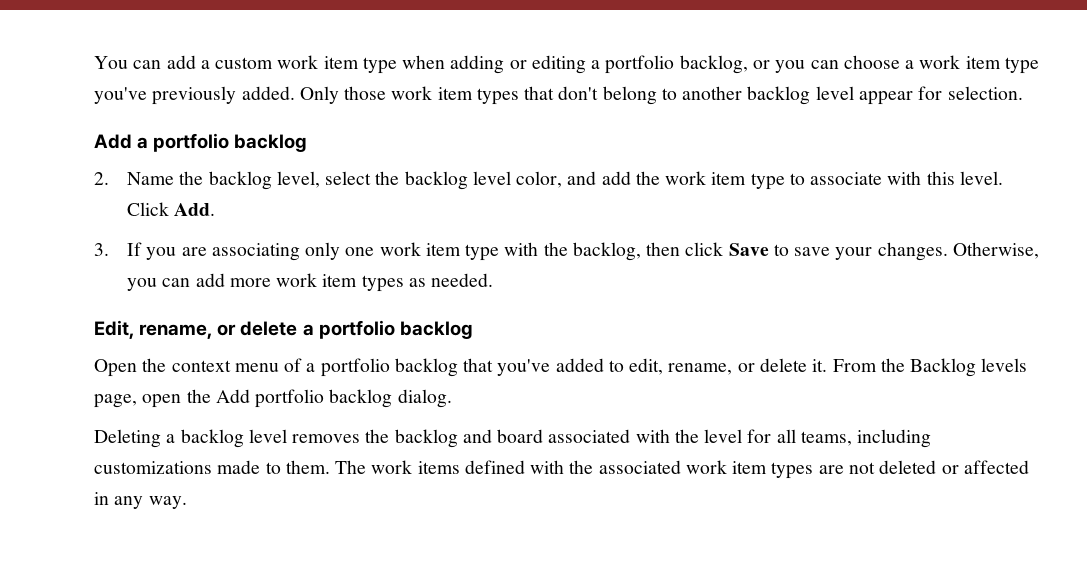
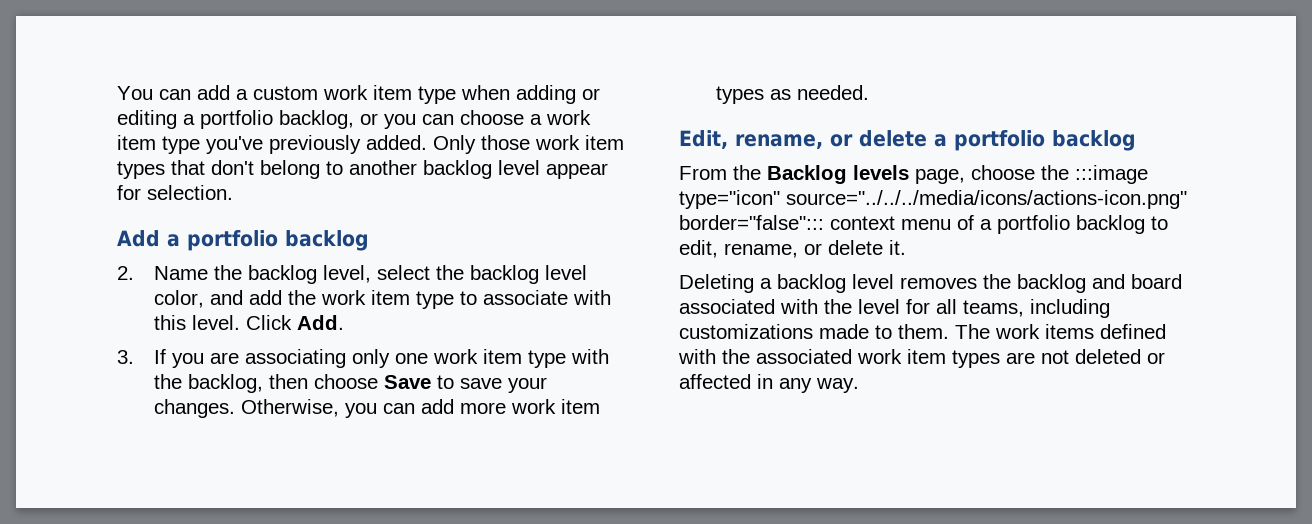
[685,242,724,256] click -> [314,374,379,389] choose
[94,358,167,377] Open the -> [679,165,1148,184] [679,190,1187,209] [679,215,824,230] From the Backlog levels page, choose the :::image type="icon" source="../../../media/icons/actions-icon.png" border="false":::
[463,358,604,376] that you've added -> (1145, 224) none
[832,358,1028,377] [94,389,452,408] From the Backlog levels page, open the Add portfolio backlog dialog. -> (906, 247) none

